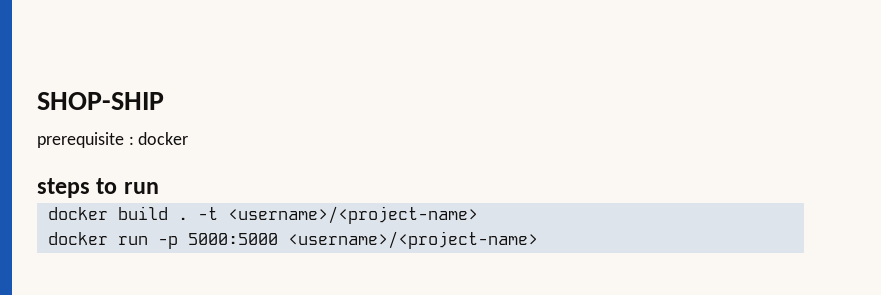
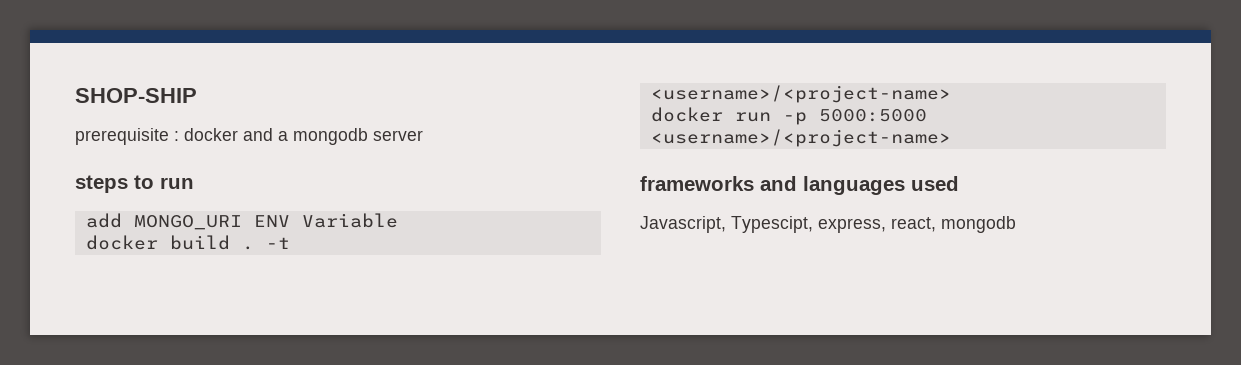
(189, 138) none -> [243,128,423,145] and a mongodb server
(159, 188) none -> [85,213,398,230] // add MONGO_URI ENV Variable
(538, 240) none -> [640,176,959,195] [640,216,1016,233] // frameworks and languages used // Javascript, Typescipt, express, react, mongodb

